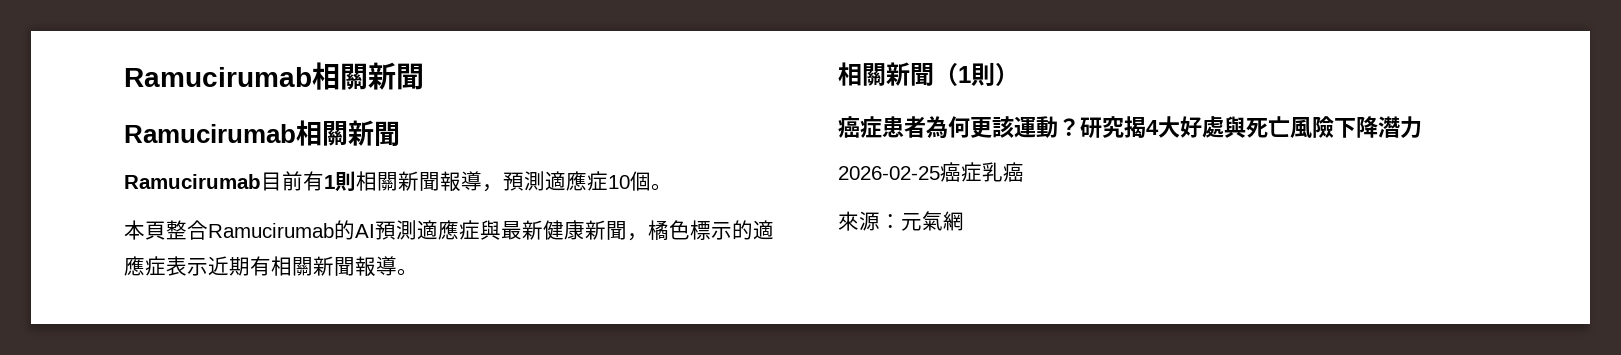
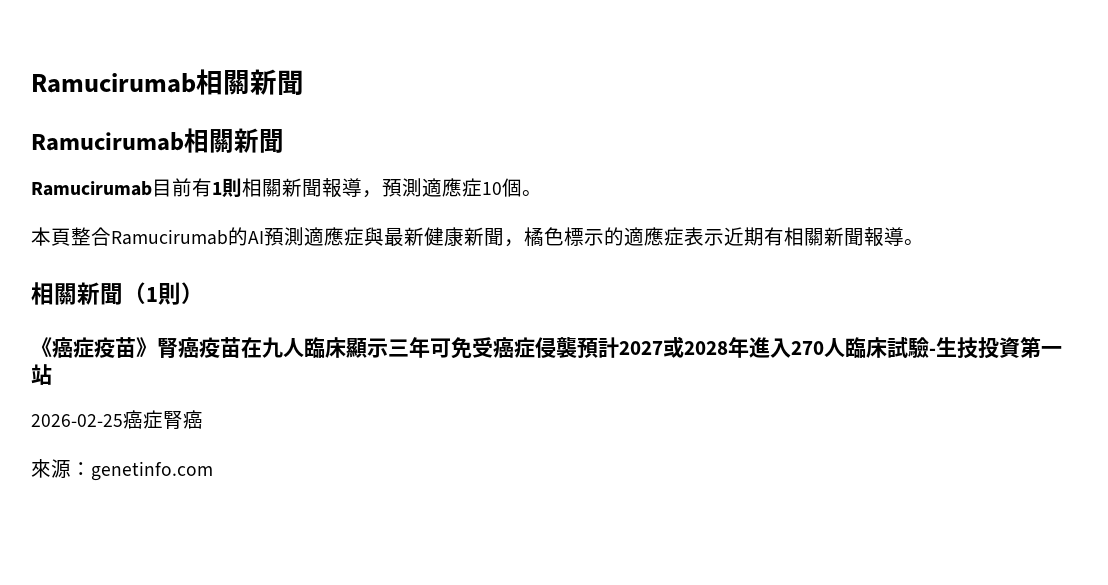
[838,116,1422,139] 癌症患者為何更該運動？研究揭4大好處與死亡風險下降潛力 -> [31,336,1062,359] [31,364,52,385] 《癌症疫苗》腎癌疫苗在九人臨床顯示三年可免受癌症侵襲預計2027或2028年進入270人臨床試驗-生技投資第一站
[982,162,1003,182] 乳 -> [163,410,183,430] 腎
[901,211,964,231] 元氣網 -> [91,461,213,481] genetinfo.com

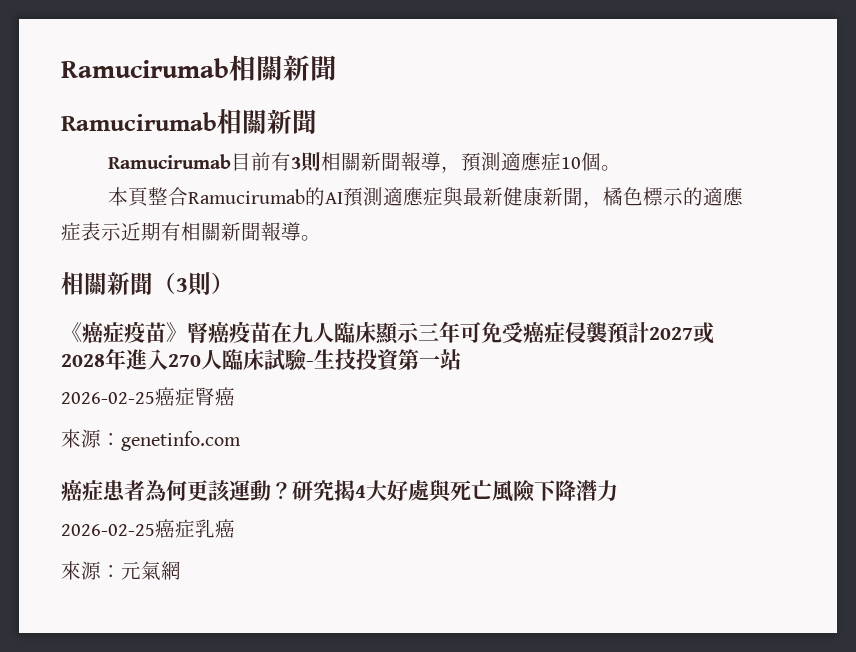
[212,182,222,195] 1 -> [290,157,301,169] 3
[146,287,158,302] 1 -> [176,278,188,292] 3
(213, 471) none -> [61,480,618,503] [61,519,235,538] [61,561,181,581] // 癌症患者為何更該運動？研究揭4大好處與死亡風險下降潛力 // 2026-02-25癌症乳癌 // 來源：元氣網

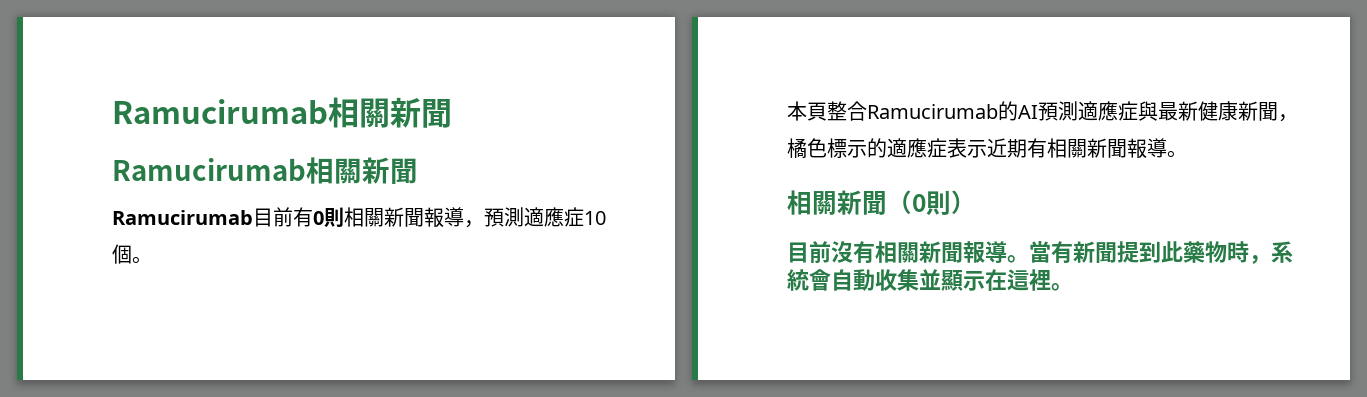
[290,157,301,169] 3 -> [313,211,324,225] 0
[176,278,188,292] 3 -> [912,194,926,212] 0
[61,321,714,345] [61,348,461,372] [61,387,235,406] [61,429,241,451] [61,480,618,503] [61,519,235,538] [61,561,181,581] 《癌症疫苗》腎癌疫苗在九人臨床顯示三年可免受癌症侵襲預計2027或2028年進入270人臨床試驗-生技投資第一站 // 2026-02-25癌症腎癌 // 來源：genetinfo.com // 癌症患者為何更該運動？研究揭4大好處與死亡風險下降潛力 // 2026-02-25癌症乳癌 // 來源：元氣網 -> [787,241,1293,264] [787,269,1073,291] 目前沒有相關新聞報導。當有新聞提到此藥物時，系統會自動收集並顯示在這裡。

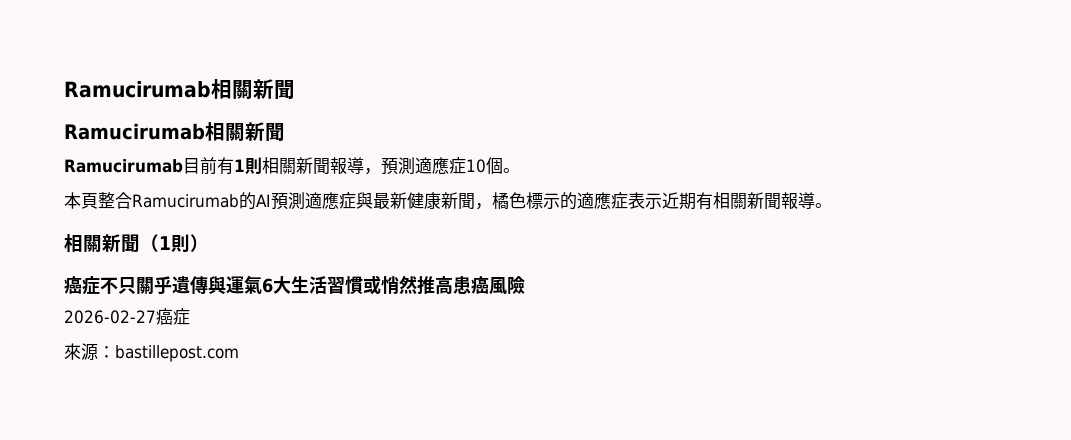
[313,211,324,225] 0 -> [234,159,245,172] 1
[912,194,926,212] 0 -> [159,236,171,250] 1
[787,241,1293,264] [787,269,1073,291] 目前沒有相關新聞報導。當有新聞提到此藥物時，系統會自動收集並顯示在這裡。 -> [64,275,525,295] [64,308,190,325] [64,343,239,362] 癌症不只關乎遺傳與運氣6大生活習慣或悄然推高患癌風險 // 2026-02-27癌症 // 來源：bastillepost.com

